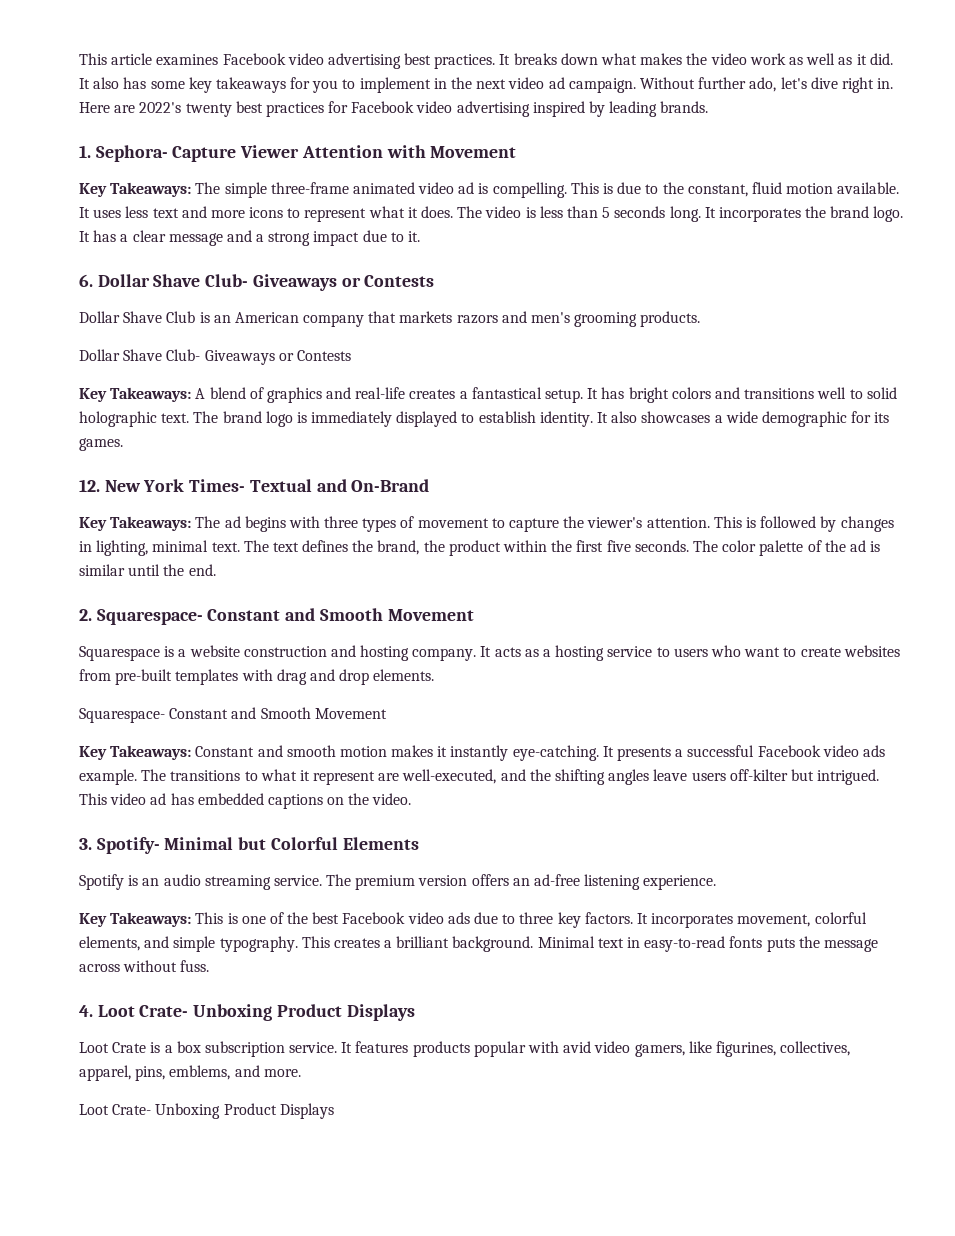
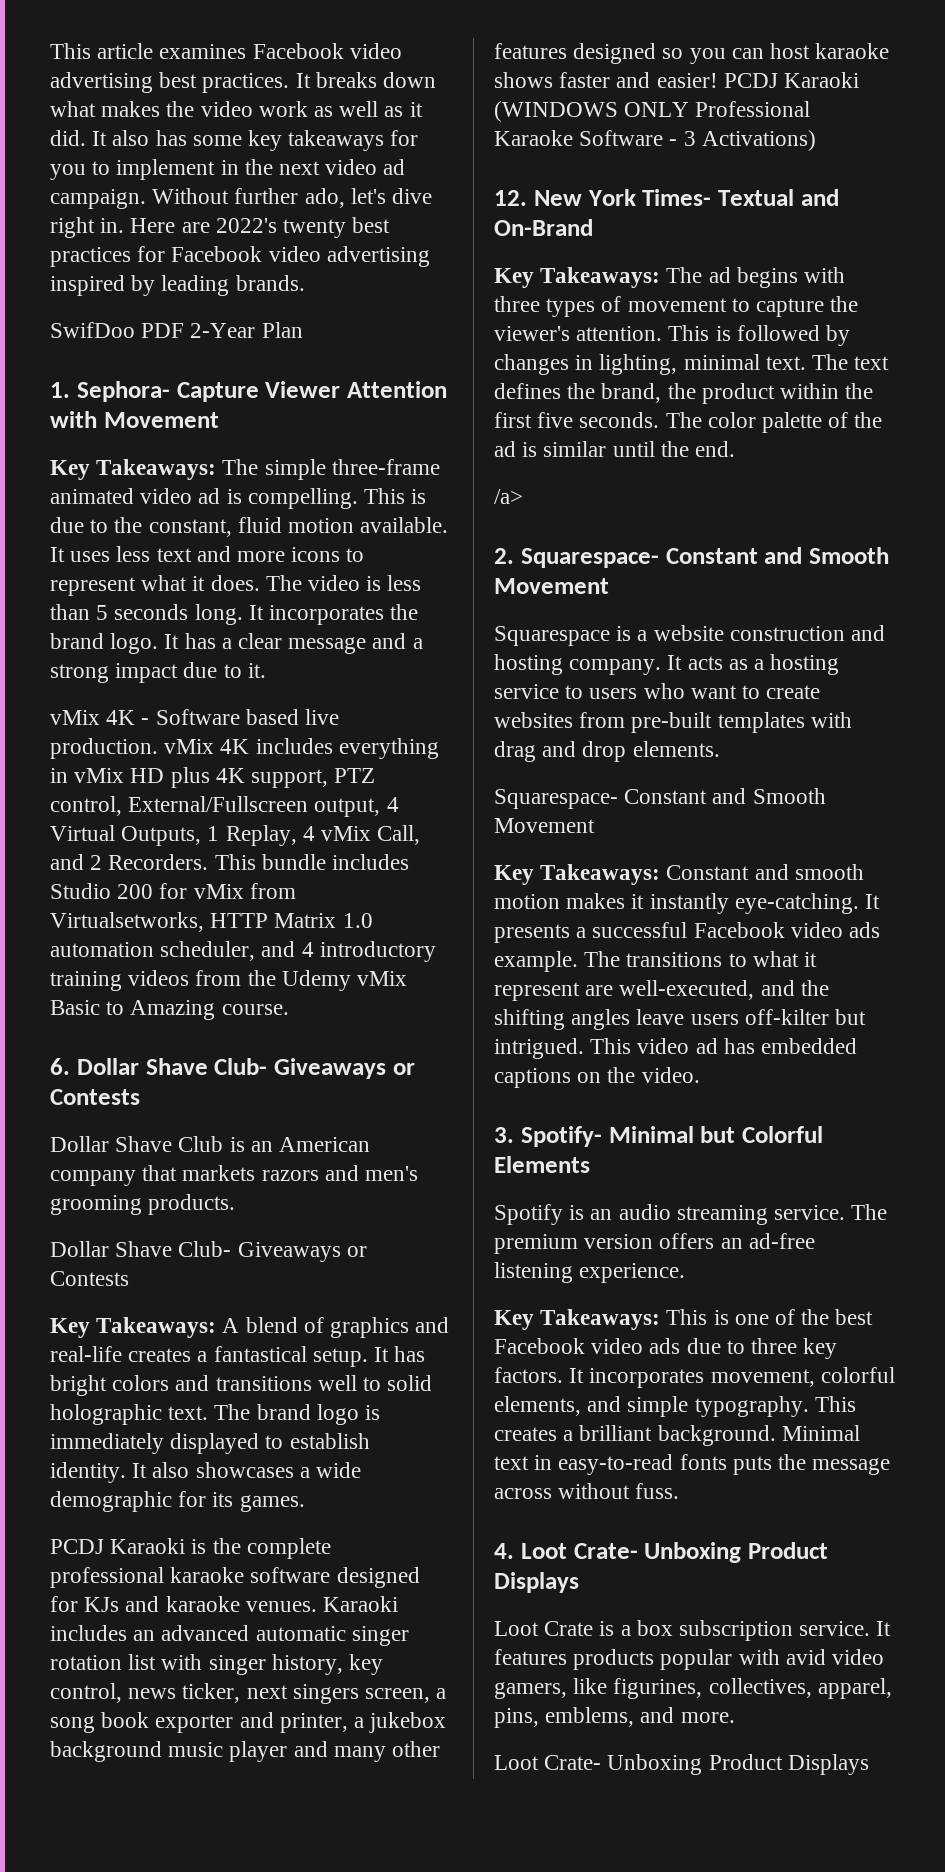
(709, 107) none -> [50,322,303,338] // SwifDoo PDF 2-Year Plan
(421, 236) none -> [50,709,340,725] [50,738,439,759] [50,767,376,788] [50,796,399,817] [50,825,421,846] [50,854,410,870] [50,883,296,899] [50,912,373,932] [50,941,436,962] [50,970,408,991] [50,1000,289,1020] // vMix 4K - Software based live production. vMix 4K includes everything in vMix HD plus 4K support, PTZ control, External/Fullscreen output, 4 Virtual Outputs, 1 Replay, 4 vMix Call, and 2 Recorders. This bundle includes Studio 200 for vMix from Virtualsetworks, HTTP Matrix 1.0 automation scheduler, and 4 introductory training videos from the Udemy vMix Basic to Amazing course.
(123, 444) none -> [50,1538,331,1559] [50,1567,420,1588] [50,1596,399,1612] [50,1625,409,1646] [50,1654,384,1675] [50,1683,447,1704] [50,1712,447,1733] [50,1741,441,1762] [494,43,890,64] [494,72,860,88] [494,101,811,122] [494,130,816,151] // PCDJ Karaoki is the complete professional karaoke software designed for KJs and karaoke venues. Karaoki includes an advanced automatic singer rotation list with singer history, key control, news ticker, next singers screen, a song book exporter and printer, a jukebox background music player and many other features designed so you can host karaoke shows faster and easier! PCDJ Karaoki (WINDOWS ONLY Professional Karaoke Software - 3 Activations)
(216, 570) none -> [494,489,523,504] // /a>

